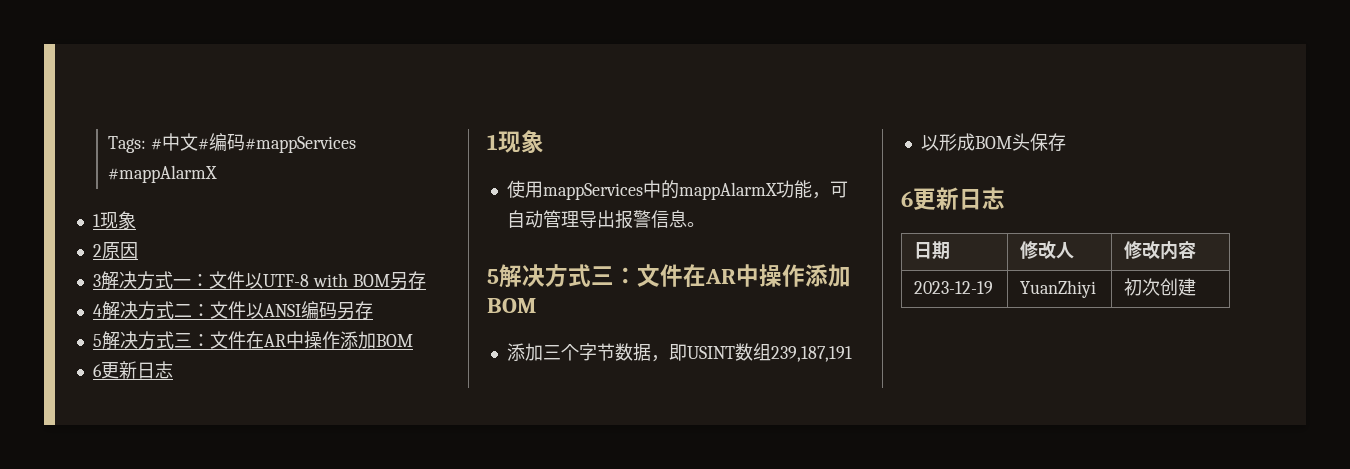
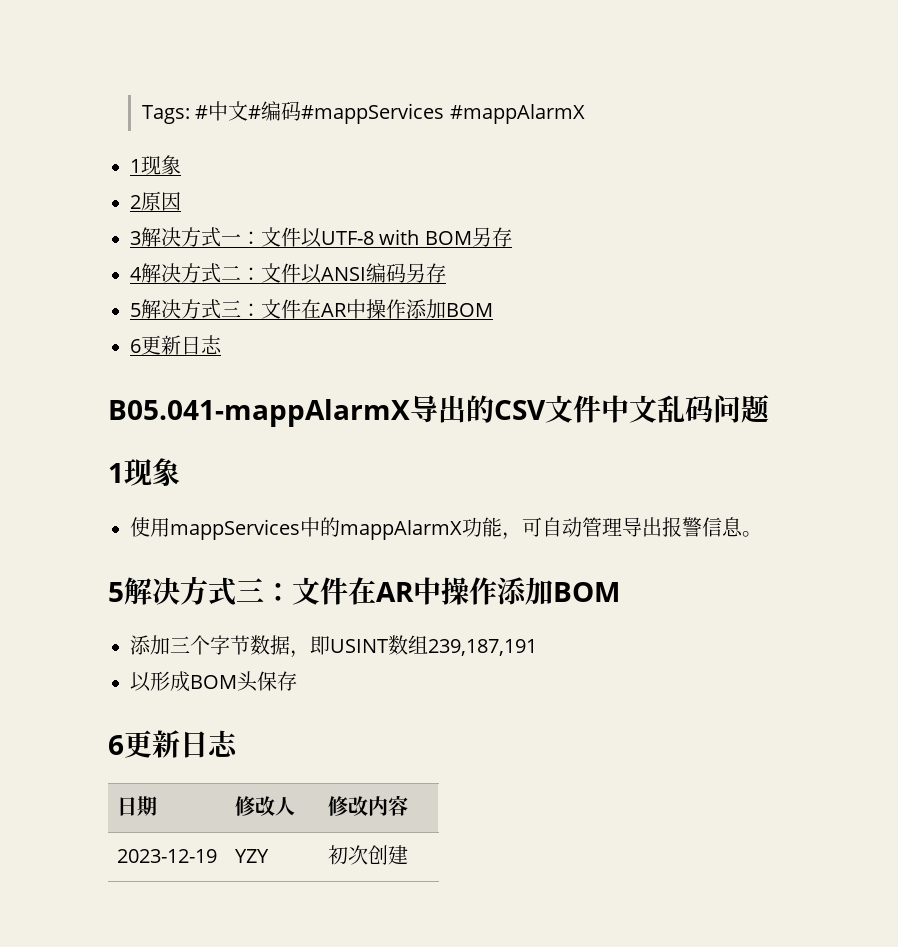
(173, 370) none -> [108,394,769,427] // B05.041-mappAlarmX导出的CSV文件中文乱码问题
[1020,280,1097,298] YuanZhiyi -> [234,849,269,863] YZY

